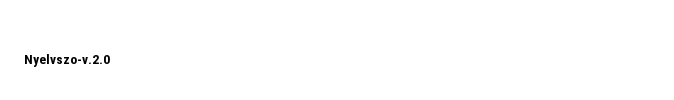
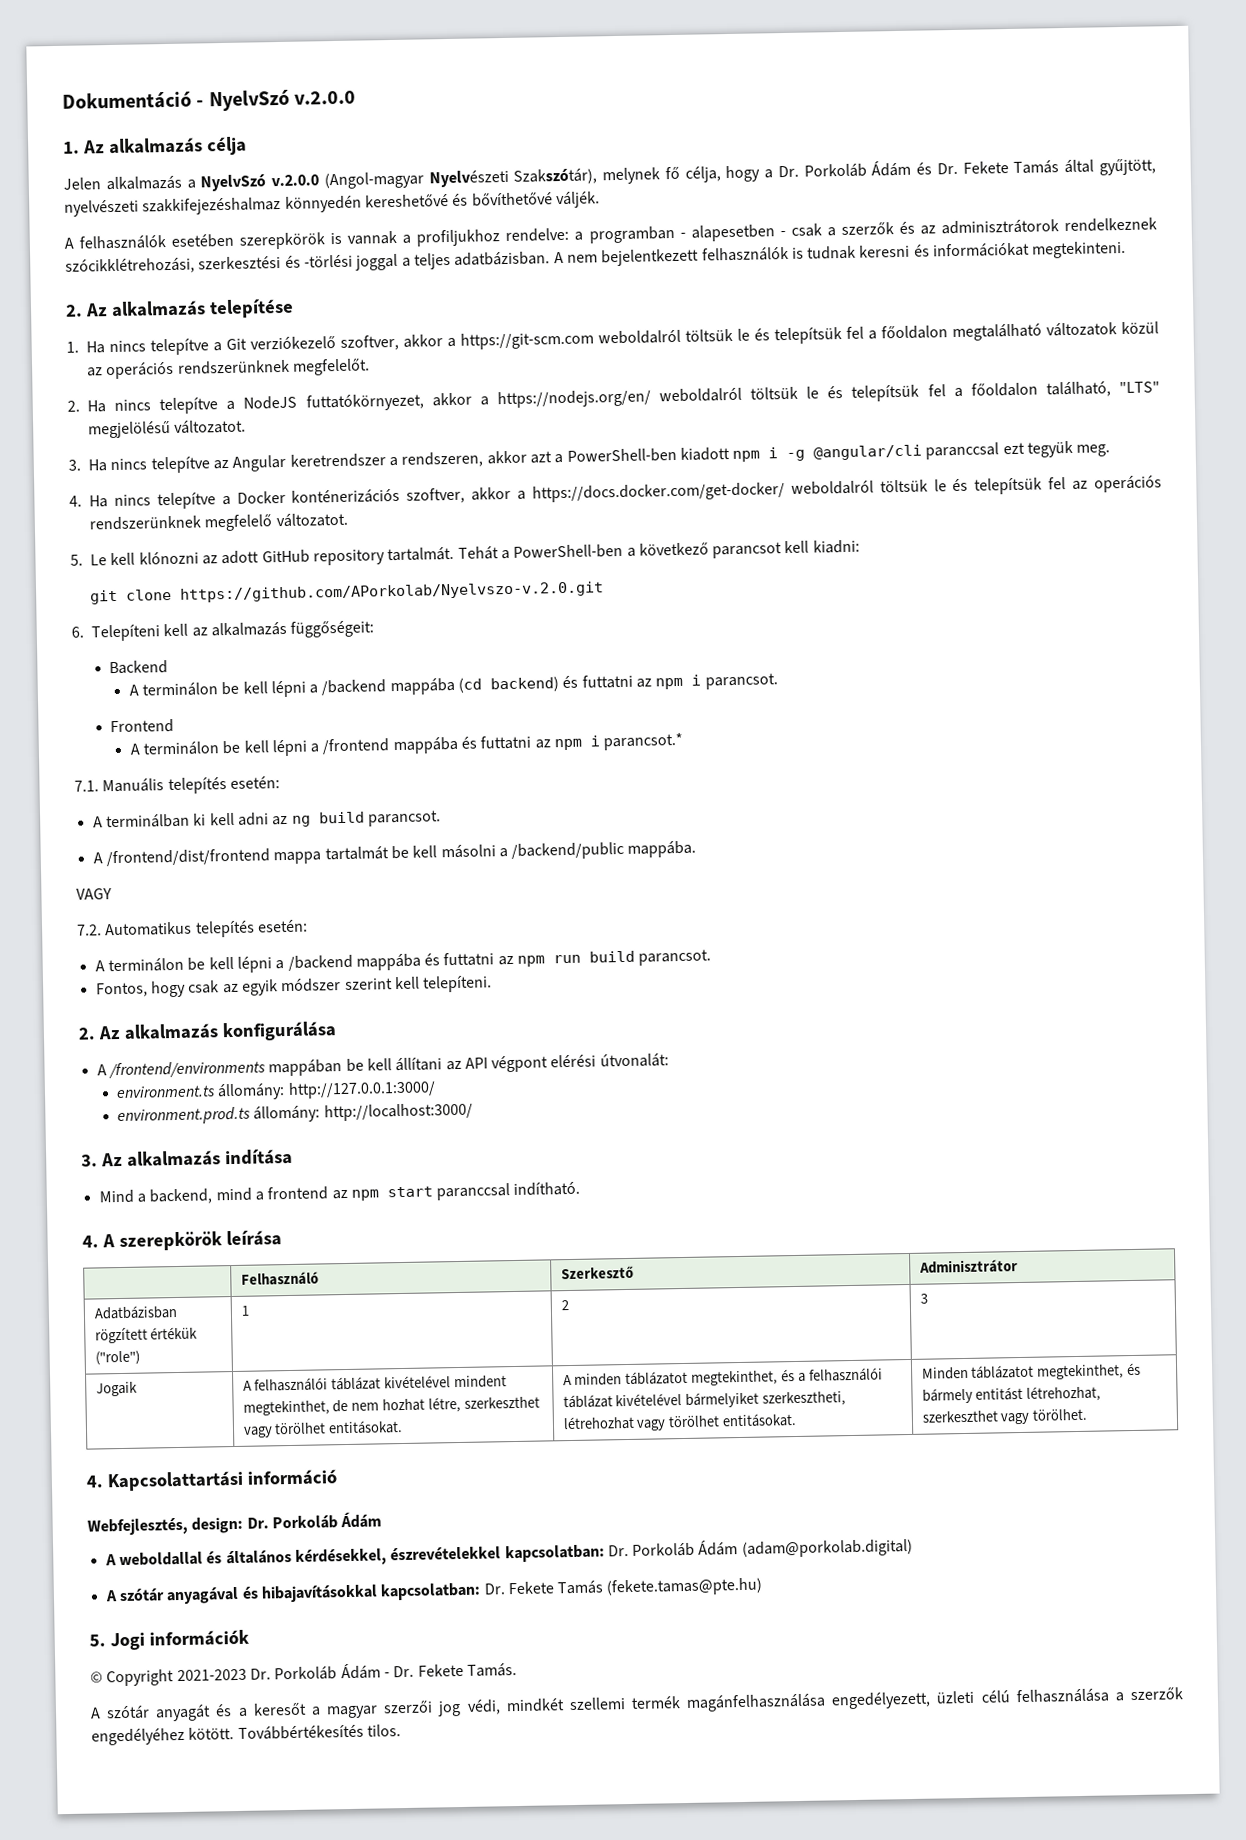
[24,54,110,67] Nyelvszo-v.2.0 -> [62,89,357,112] [63,136,247,156] [63,158,1157,192] [64,191,600,217] [64,217,1157,250] [65,240,1127,275] [65,298,294,319] [66,321,1159,356] [87,358,370,380] [67,381,1160,415] [88,419,247,439] [68,440,1111,474] [69,475,1162,510] [89,512,348,532] [70,539,860,566] [90,581,605,605] [71,620,375,642] [109,660,169,675] [128,673,778,698] [110,718,175,734] [129,732,684,757] [74,776,280,795] [92,810,441,829] [92,840,697,867] [76,888,112,900] [76,919,308,938] [94,949,712,973] [95,975,493,998] [78,1021,337,1042] [96,1053,669,1079] [116,1080,436,1101] [117,1102,473,1126] [81,1148,293,1167] [98,1181,581,1205] [82,1230,282,1252] [240,1271,319,1286] [560,1265,634,1280] [918,1259,1018,1274] [93,1305,178,1320] [94,1326,199,1344] [94,1350,140,1366] [240,1305,249,1316] [560,1300,569,1311] [919,1293,928,1304] [95,1381,138,1397] [242,1375,508,1392] [242,1396,541,1416] [242,1419,404,1438] [562,1367,884,1386] [562,1391,847,1409] [562,1412,798,1431] [921,1362,1142,1380] [921,1385,1102,1404] [921,1408,1088,1425] [86,1469,337,1492] [87,1511,383,1536] [104,1538,913,1567] [104,1577,764,1605] [89,1629,250,1651] [90,1663,517,1687] [90,1687,1183,1722] [91,1724,401,1746] Dokumentáció - NyelvSzó v.2.0.0 // 1. Az alkalmazás célja // Jelen alkalmazás a NyelvSzó v.2.0.0 (Angol-magyar Nyelvészeti Szakszótár), melynek fő célja, hogy a Dr. Porkoláb Ádám és Dr. Fekete Tamás által gyűjtött, nyelvészeti szakkifejezéshalmaz könnyedén kereshetővé és bővíthetővé váljék. // A felhasználók esetében szerepkörök is vannak a profiljukhoz rendelve: a programban - alapesetben - csak a szerzők és az adminisztrátorok rendelkeznek szócikklétrehozási, szerkesztési és -törlési joggal a teljes adatbázisban. A nem bejelentkezett felhasználók is tudnak keresni és információkat megtekinteni. // 2. Az alkalmazás telepítése // 1. Ha nincs telepítve a Git verziókezelő szoftver, akkor a https://git-scm.com weboldalról töltsük le és telepítsük fel a főoldalon megtalálható változatok közül az operációs rendszerünknek megfelelőt. // 2. Ha nincs telepítve a NodeJS futtatókörnyezet, akkor a https://nodejs.org/en/ weboldalról töltsük le és telepítsük fel a főoldalon található, "LTS" megjelölésű változatot. // 3. Ha nincs telepítve az Angular keretrendszer a rendszeren, akkor azt a PowerShell-ben kiadott npm i -g @angular/cli paranccsal ezt tegyük meg. // 4. Ha nincs telepítve a Docker konténerizációs szoftver, akkor a https://docs.docker.com/get-docker/ weboldalról töltsük le és telepítsük fel az operációs rendszerünknek megfelelő változatot. // 5. Le kell klónozni az adott GitHub repository tartalmát. Tehát a PowerShell-ben a következő parancsot kell kiadni: // git clone https://github.com/APorkolab/Nyelvszo-v.2.0.git // 6. Telepíteni kell az alkalmazás függőségeit: // Backend // A terminálon be kell lépni a /backend mappába (cd backend) és futtatni az npm i parancsot. // Frontend // A terminálon be kell lépni a /frontend mappába és futtatni az npm i parancsot.* // 7.1. Manuális telepítés esetén: // A terminálban ki kell adni az ng build parancsot. // A /frontend/dist/frontend mappa tartalmát be kell másolni a /backend/public mappába. // VAGY // 7.2. Automatikus telepítés esetén: // A terminálon be kell lépni a /backend mappába és futtatni az npm run build parancsot. // Fontos, hogy csak az egyik módszer szerint kell telepíteni. // 2. Az alkalmazás konfigurálása // A /frontend/environments mappában be kell állítani az API végpont elérési útvonalát: // environment.ts állomány: http://127.0.0.1:3000/ // environment.prod.ts állomány: http://localhost:3000/ // 3. Az alkalmazás indítása // Mind a backend, mind a frontend az npm start paranccsal indítható. // 4. A szerepkörök leírása // | Felhasználó | Szerkesztő | Adminisztrátor // Adatbázisban rögzített értékük ("role") | 1 | 2 | 3 // Jogaik | A felhasználói táblázat kivételével mindent megtekinthet, de nem hozhat létre, szerkeszthet vagy törölhet entitásokat. | A minden táblázatot megtekinthet, és a felhasználói táblázat kivételével bármelyiket szerkesztheti, létrehozhat vagy törölhet entitásokat. | Minden táblázatot megtekinthet, és bármely entitást létrehozhat, szerkeszthet vagy törölhet. // 4. Kapcsolattartási információ // Webfejlesztés, design: Dr. Porkoláb Ádám // A weboldallal és általános kérdésekkel, észrevételekkel kapcsolatban: Dr. Porkoláb Ádám (adam@porkolab.digital) // A szótár anyagával és hibajavításokkal kapcsolatban: Dr. Fekete Tamás (fekete.tamas@pte.hu) // 5. Jogi információk // © Copyright 2021-2023 Dr. Porkoláb Ádám - Dr. Fekete Tamás. // A szótár anyagát és a keresőt a magyar szerzői jog védi, mindkét szellemi termék magánfelhasználása engedélyezett, üzleti célú felhasználása a szerzők engedélyéhez kötött. Továbbértékesítés tilos.

